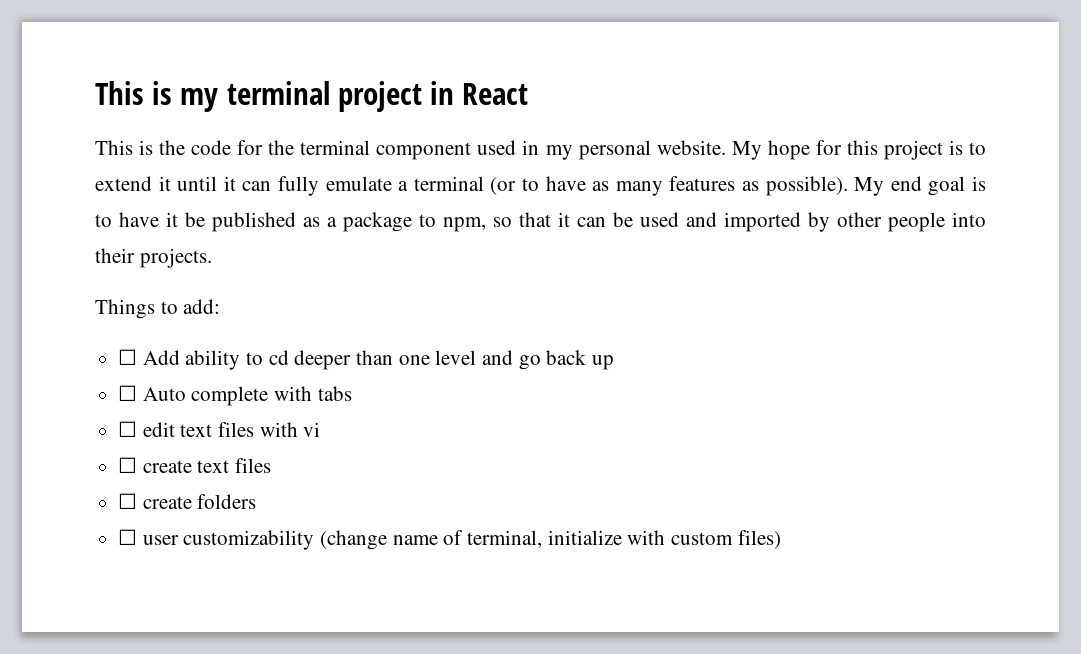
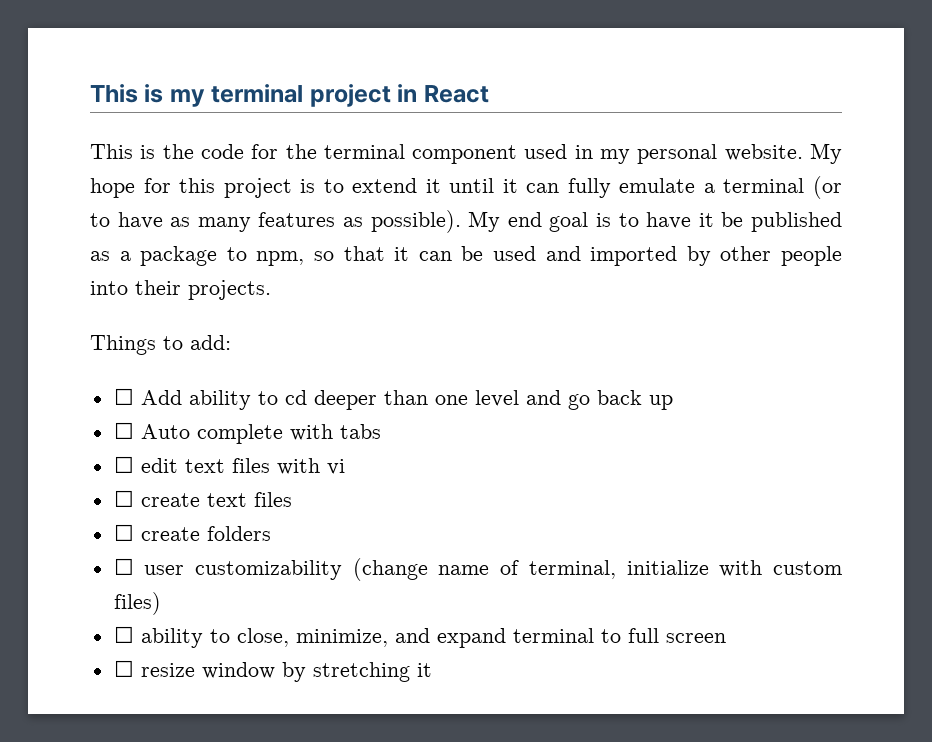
(781, 539) none -> [113,626,726,648] [113,660,432,682] // ☐ ability to close, minimize, and expand terminal to full screen // ☐ resize window by stretching it

